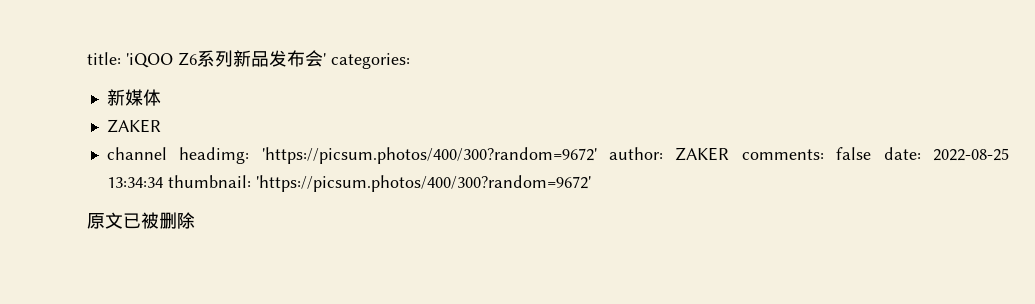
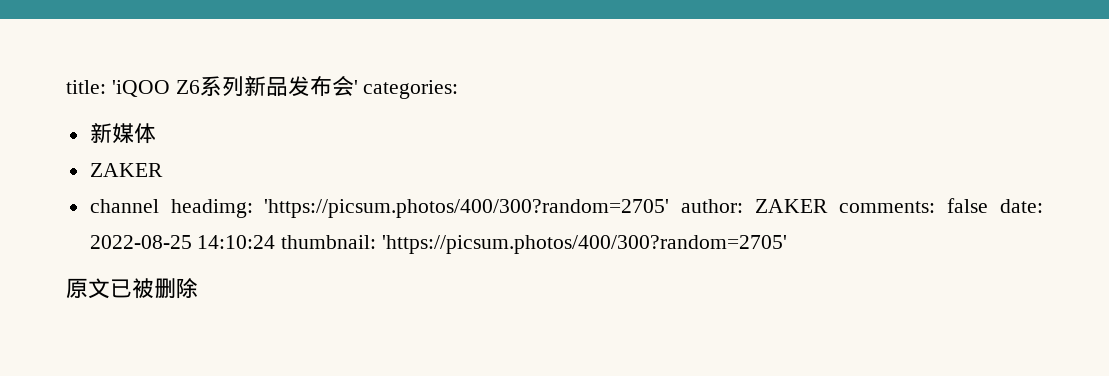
[261,147,597,164] 'https://picsum.photos/400/300?random=9672' -> [264,199,670,218] 'https://picsum.photos/400/300?random=2705'
[106,175,591,192] 13:34:34 thumbnail: 'https://picsum.photos/400/300?random=9672' -> [197,235,788,254] 14:10:24 thumbnail: 'https://picsum.photos/400/300?random=2705'

